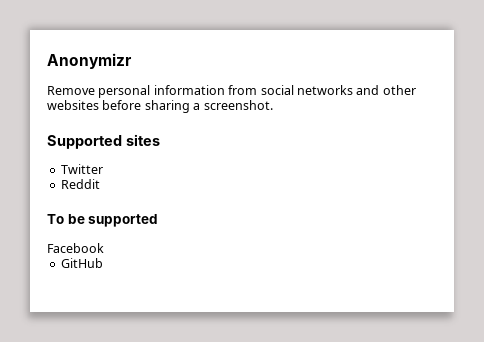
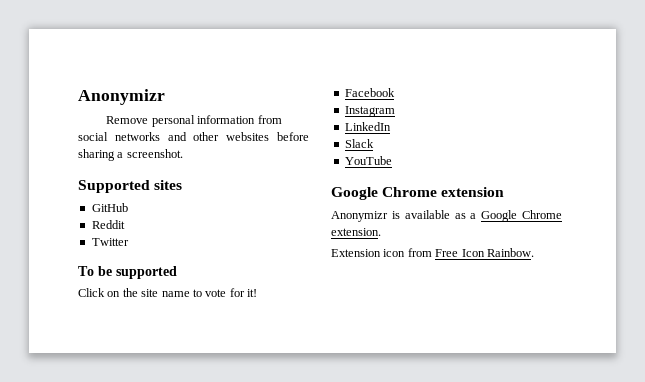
[60,164,103,174] Twitter -> [91,203,128,212] GitHub
(100, 184) none -> [91,238,129,246] // Twitter
[47,243,104,253] [60,258,103,268] Facebook // GitHub -> [78,288,257,297] [344,88,395,97] [344,106,395,117] [344,122,391,131] [344,139,374,148] [344,156,392,165] [331,187,505,200] [331,210,562,222] [331,228,381,236] [331,248,534,257] Click on the site name to vote for it! // Facebook // Instagram // LinkedIn // Slack // YouTube // Google Chrome extension // Anonymizr is available as a Google Chrome extension. // Extension icon from Free Icon Rainbow.

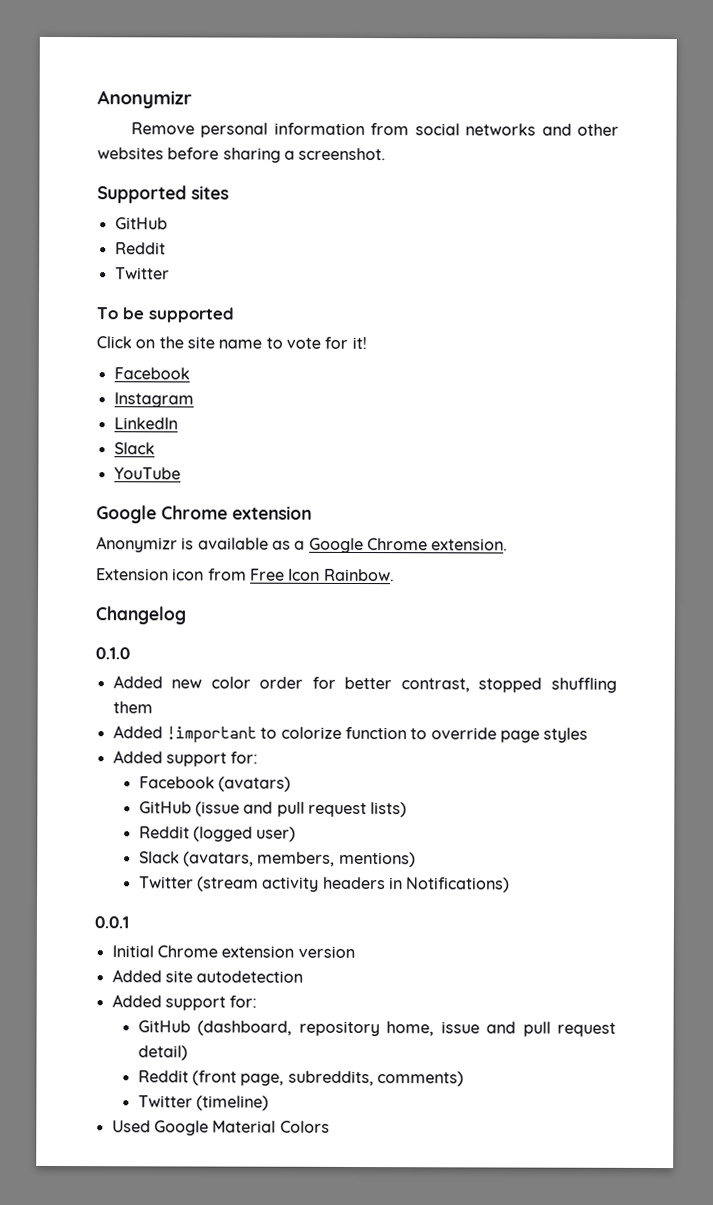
(534, 252) none -> [95,606,186,625] [95,647,130,660] [112,675,617,693] [112,701,153,714] [112,725,589,743] [112,750,259,767] [138,776,292,792] [138,801,408,818] [138,826,297,842] [138,851,416,868] [138,876,511,893] [94,916,129,929] [111,945,355,958] [111,969,304,983] [111,994,258,1011] [137,1020,616,1037] [137,1045,188,1061] [137,1070,465,1087] [137,1095,270,1111] [111,1120,330,1136] // Changelog // 0.1.0 // Added new color order for better contrast, stopped shuffling them // Added !important to colorize function to override page styles // Added support for: // Facebook (avatars) // GitHub (issue and pull request lists) // Reddit (logged user) // Slack (avatars, members, mentions) // Twitter (stream activity headers in Notifications) // 0.0.1 // Initial Chrome extension version // Added site autodetection // Added support for: // GitHub (dashboard, repository home, issue and pull request detail) // Reddit (front page, subreddits, comments) // Twitter (timeline) // Used Google Material Colors

